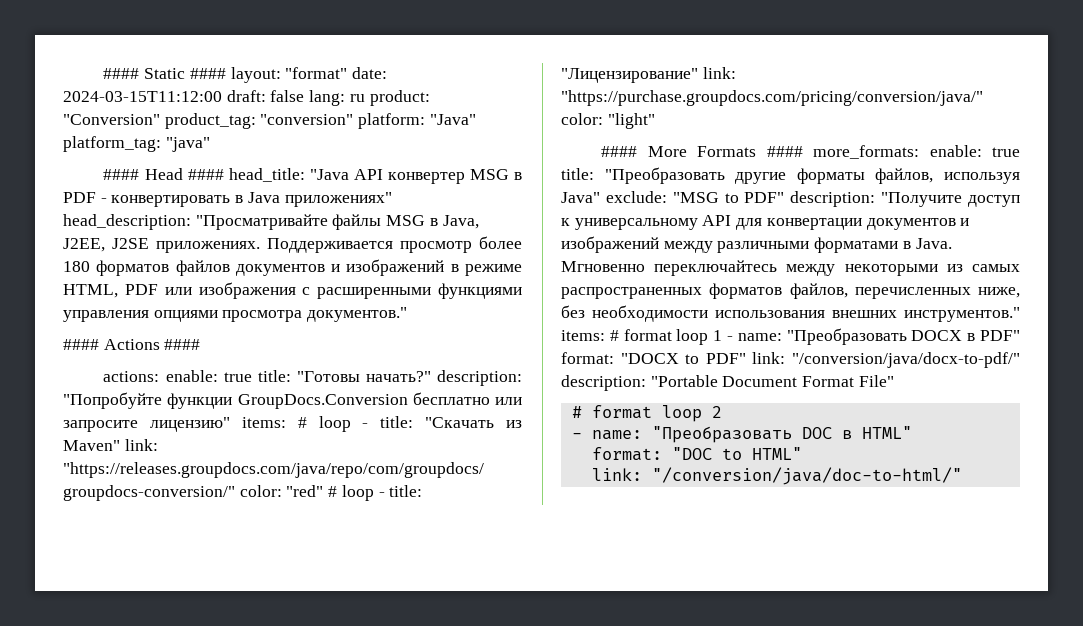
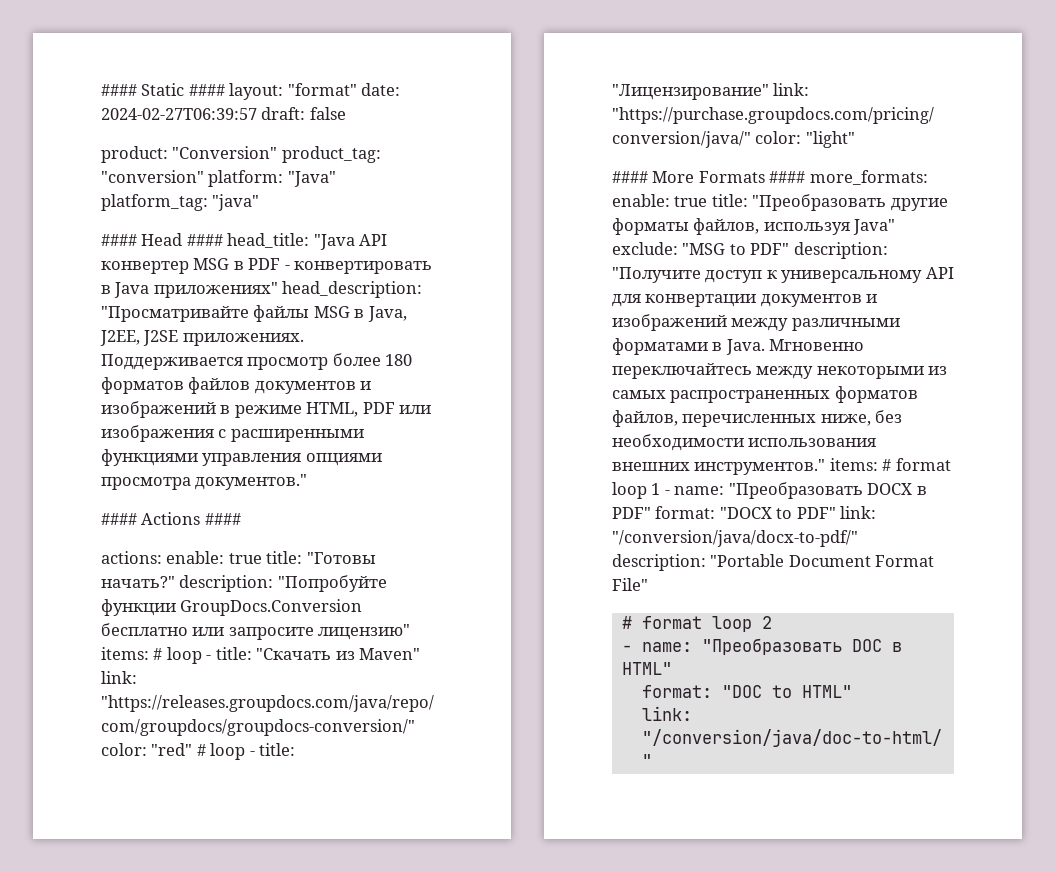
[63,91,222,102] 2024-03-15T11:12:00 -> [101,108,257,120] 2024-02-27T06:39:57
[309,90,365,106] lang: ru -> (346, 113) //

